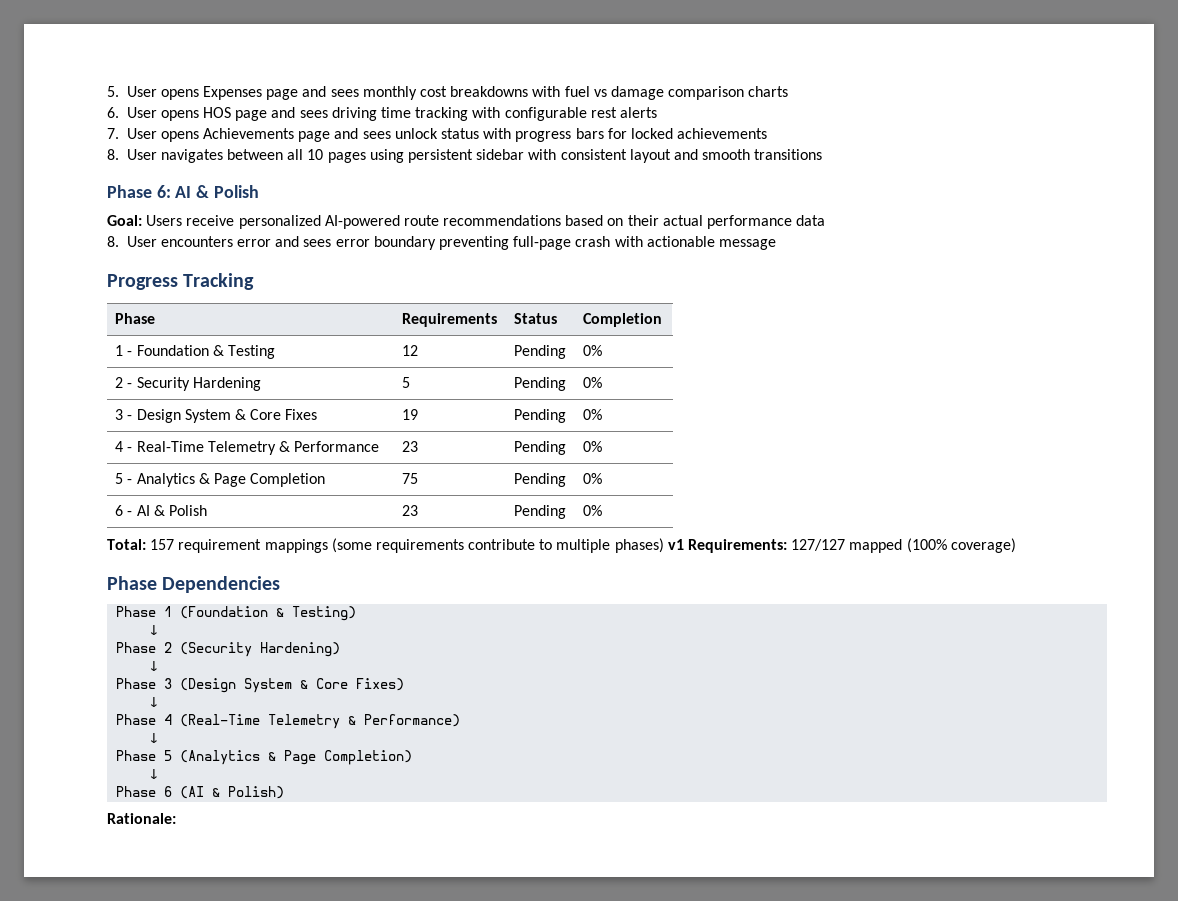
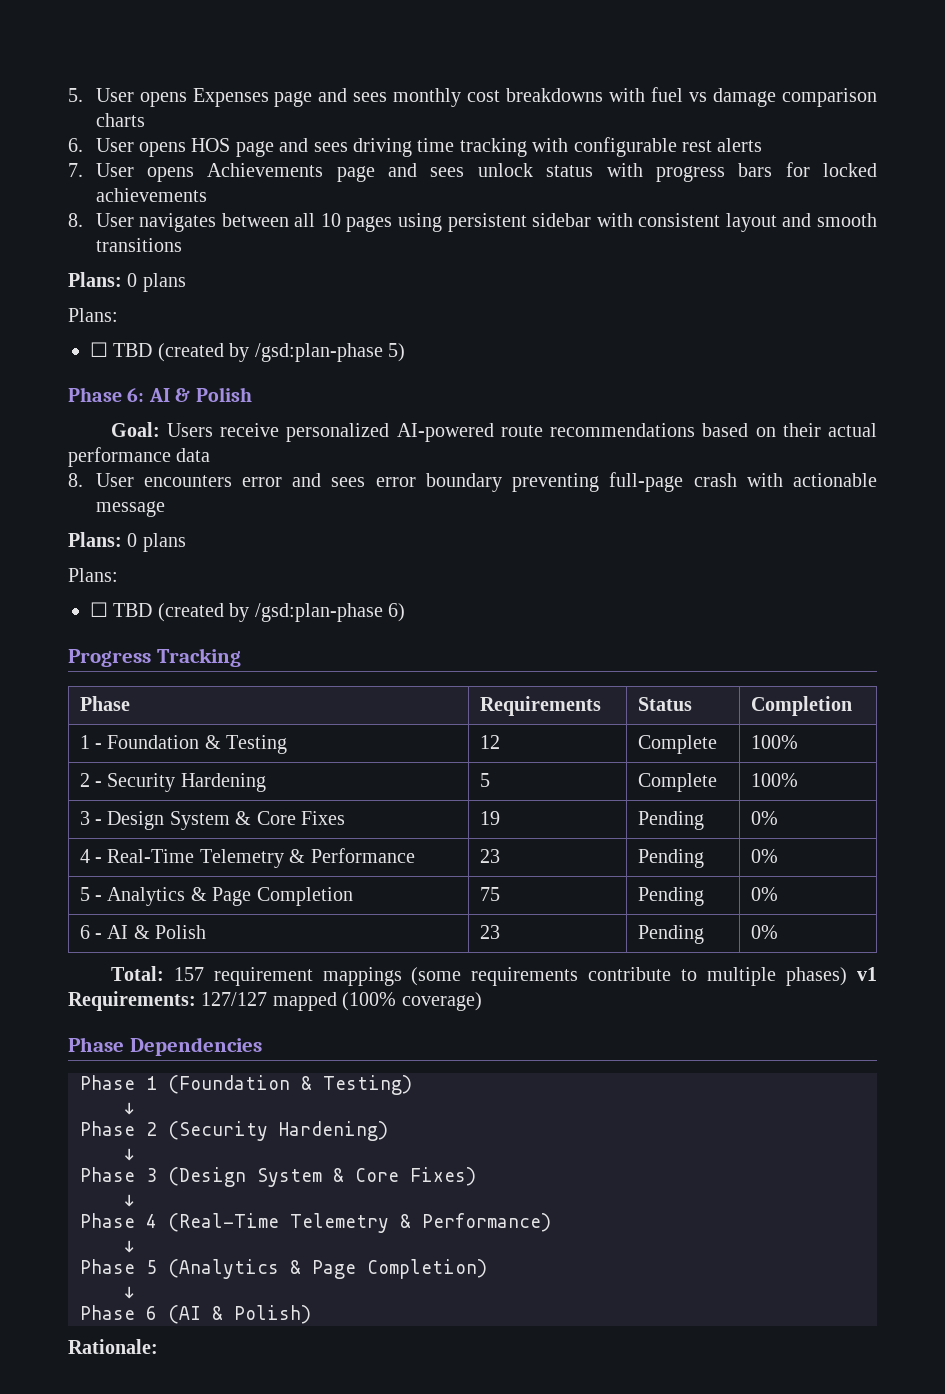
(823, 154) none -> [68,272,186,292] [68,308,118,322] [90,342,405,362] // Plans: 0 plans // Plans: // ☐ TBD (created by /gsd:plan-phase 5)
(776, 244) none -> [68,532,186,552] [68,568,118,582] [90,602,405,622] // Plans: 0 plans // Plans: // ☐ TBD (created by /gsd:plan-phase 6)
[514,345,567,359] [583,345,603,356] Pending | 0% -> [637,735,717,754] [750,735,798,749] Complete | 100%
[514,377,567,391] [583,377,603,388] Pending | 0% -> [637,773,717,792] [750,773,798,787] Complete | 100%

